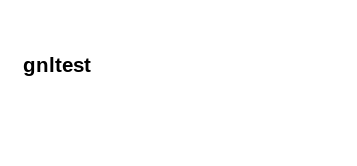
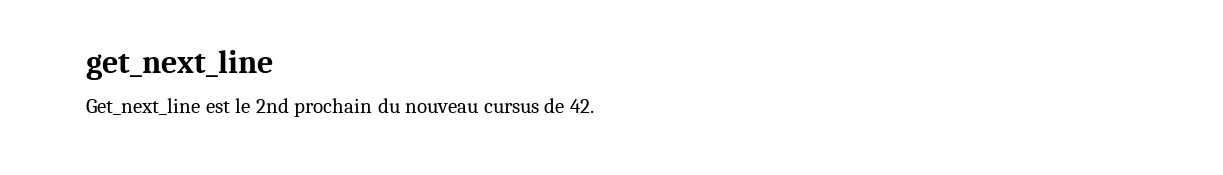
[23,57,91,76] gnltest -> [86,50,273,80] [86,98,594,117] get_next_line // Get_next_line est le 2nd prochain du nouveau cursus de 42.

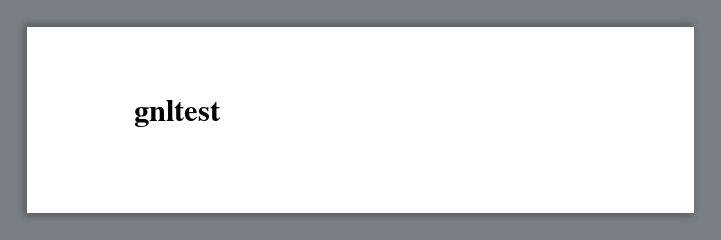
[86,50,273,80] [86,98,594,117] get_next_line // Get_next_line est le 2nd prochain du nouveau cursus de 42. -> [134,100,221,127] gnltest

